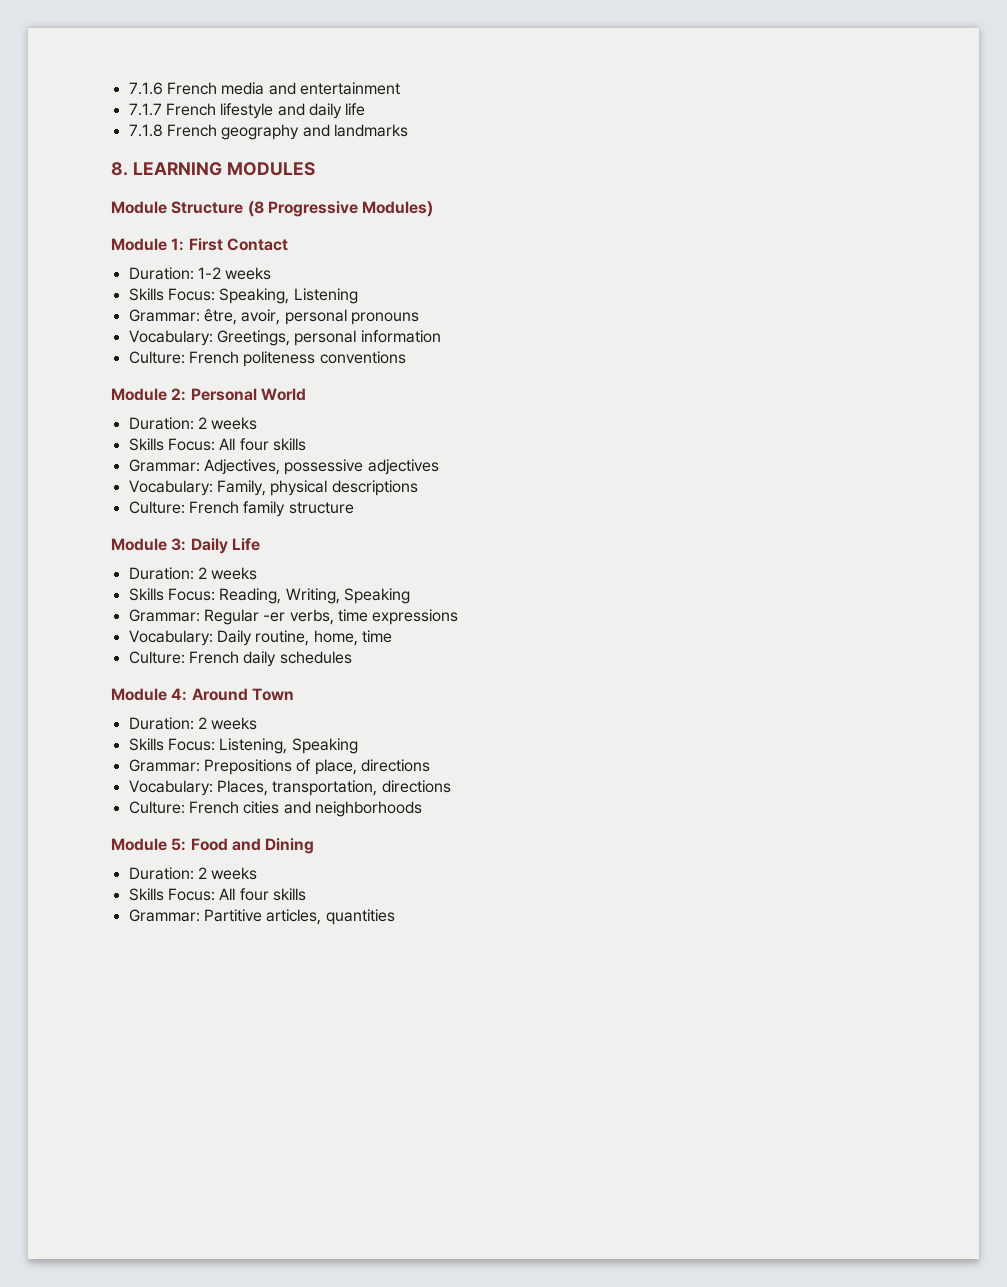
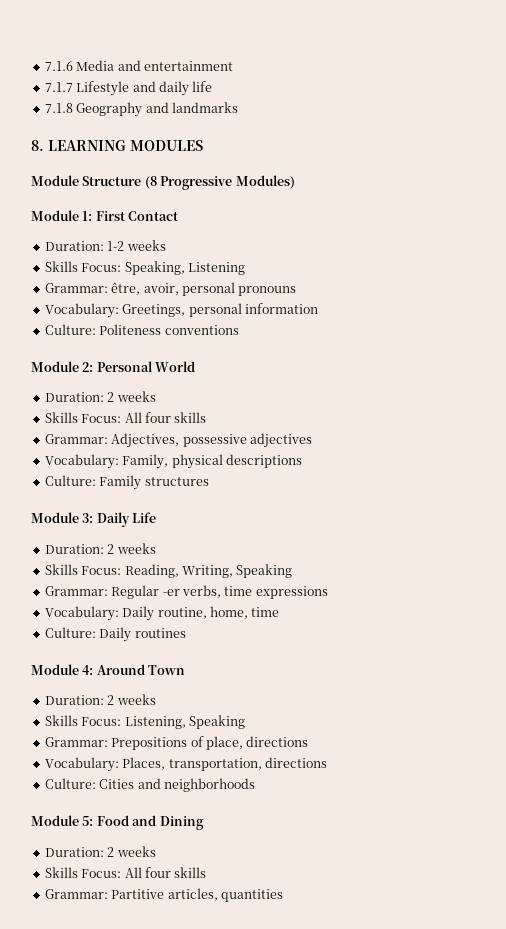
[166,82,265,95] French media -> [76,60,115,71] Media
[165,103,274,119] French lifestyle -> [76,81,130,96] Lifestyle
[166,124,300,140] French geography -> [76,102,143,117] Geography
[188,351,316,367] French politeness -> [99,324,162,335] Politeness
[188,501,354,517] French family structure -> [99,475,209,490] Family structures
[188,651,352,667] French daily schedules -> [99,627,186,642] Daily routines
[188,801,280,814] French cities -> [99,779,135,789] Cities

